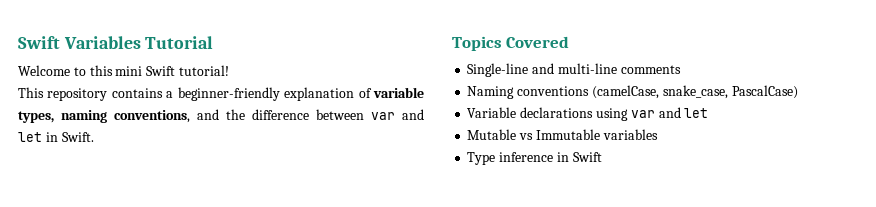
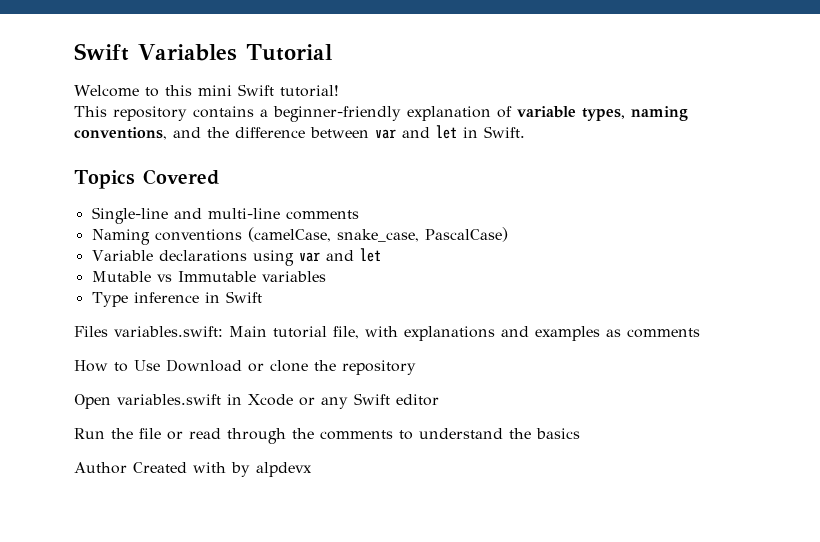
(602, 157) none -> [74,326,700,341] [74,359,416,375] [74,393,439,409] [74,428,580,444] [74,462,312,477] // Files variables.swift: Main tutorial file, with explanations and examples as comments // How to Use Download or clone the repository // Open variables.swift in Xcode or any Swift editor // Run the file or read through the comments to understand the basics // Author Created with by alpdevx

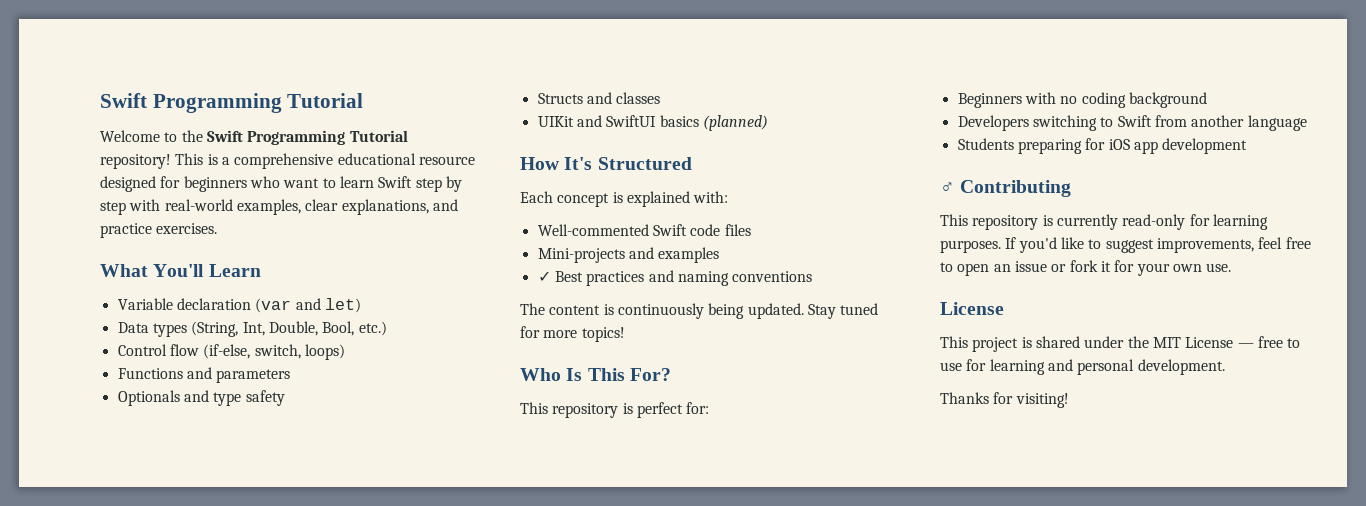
[74,43,237,61] Swift Variables -> [100,93,282,113] Swift Programming
[164,84,339,97] [74,106,688,122] [74,125,525,140] [74,169,219,189] [91,207,359,224] [91,227,508,245] [91,248,381,266] [91,271,326,282] [91,291,262,307] [74,326,700,341] [74,359,416,375] [74,393,439,409] [74,428,580,444] [74,462,312,477] this mini Swift tutorial! // This repository contains a beginner-friendly explanation of variable types, naming conventions, and the difference between var and let in Swift. // Topics Covered // Single-line and multi-line comments // Naming conventions (camelCase, snake_case, PascalCase) // Variable declarations using var and let // Mutable vs Immutable variables // Type inference in Swift // Files variables.swift: Main tutorial file, with explanations and examples as comments // How to Use Download or clone the repository // Open variables.swift in Xcode or any Swift editor // Run the file or read through the comments to understand the basics // Author Created with by alpdevx -> [181,130,408,145] [100,153,475,169] [100,176,462,192] [100,199,458,215] [100,223,218,238] [100,264,261,277] [117,298,361,313] [117,321,387,337] [117,344,345,360] [117,367,291,383] [117,390,285,406] [537,92,661,104] [537,115,768,131] [520,157,692,170] [520,191,729,207] [537,224,751,236] [537,247,720,263] [537,270,813,286] [520,303,879,319] [520,326,625,342] [520,368,671,381] [520,402,710,418] [957,92,1207,108] [957,115,1307,131] [957,138,1248,154] [940,180,1072,197] [940,214,1268,230] [940,237,1311,253] [940,260,1232,276] [940,302,1004,315] [940,336,1301,352] [940,359,1225,375] [940,392,1069,408] the Swift Programming Tutorial repository! This is a comprehensive educational resource designed for beginners who want to learn Swift step by step with real-world examples, clear explanations, and practice exercises. // What You'll Learn // Variable declaration (var and let) // Data types (String, Int, Double, Bool, etc.) // Control flow (if-else, switch, loops) // Functions and parameters // Optionals and type safety // Structs and classes // UIKit and SwiftUI basics (planned) // How It's Structured // Each concept is explained with: // Well-commented Swift code files // Mini-projects and examples // ✓ Best practices and naming conventions // The content is continuously being updated. Stay tuned for more topics! // Who Is This For? // This repository is perfect for: // Beginners with no coding background // Developers switching to Swift from another language // Students preparing for iOS app development // ♂ Contributing // This repository is currently read-only for learning purposes. If you'd like to suggest improvements, feel free to open an issue or fork it for your own use. // License // This project is shared under the MIT License — free to use for learning and personal development. // Thanks for visiting!

